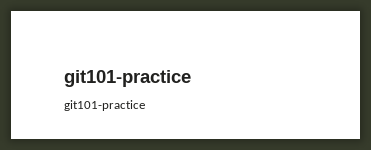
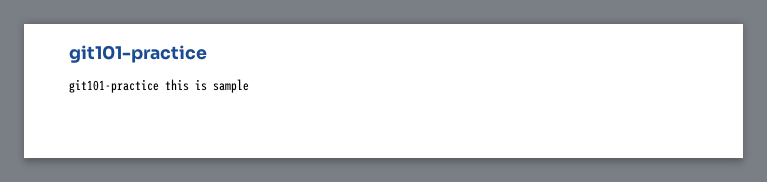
(145, 105) none -> [165,79,249,93] this is sample

